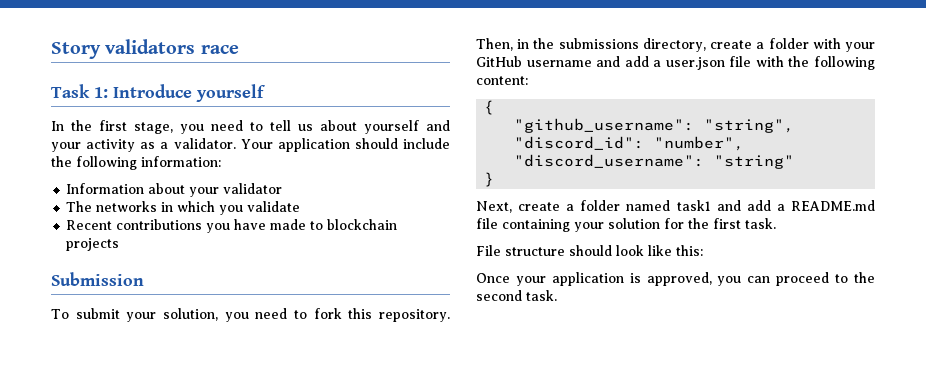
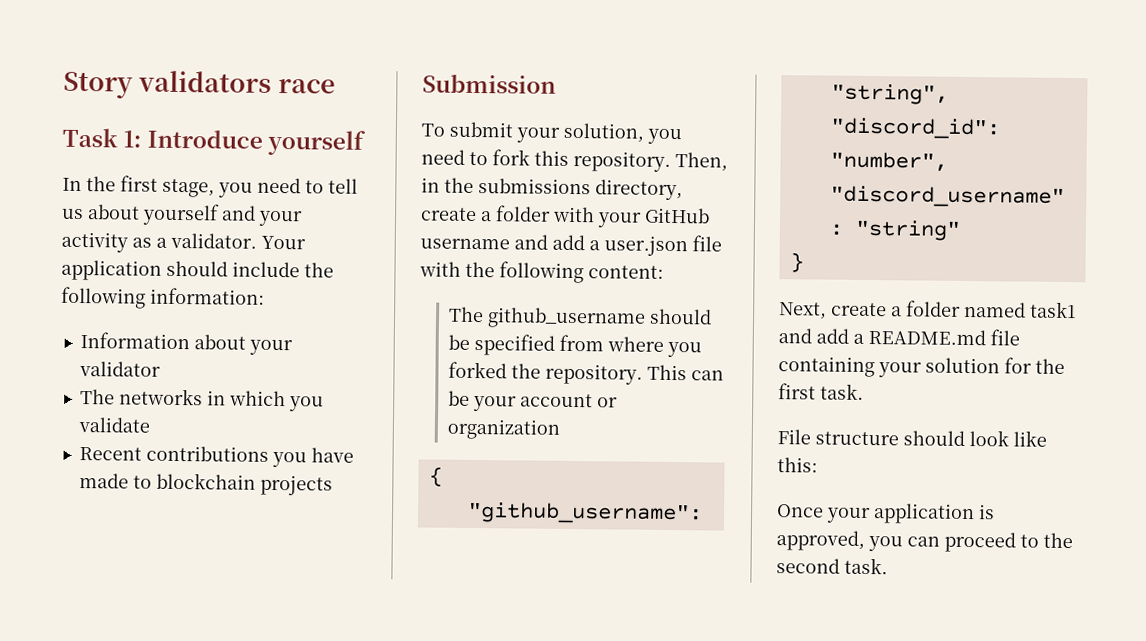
(528, 80) none -> [447,306,712,329] [447,333,702,358] [447,361,724,385] [447,390,618,412] [446,418,560,440] // The github_username should be specified from where you forked the repository. This can be your account or organization

